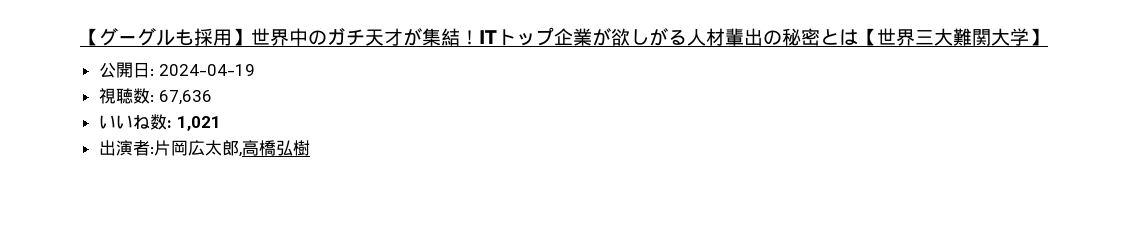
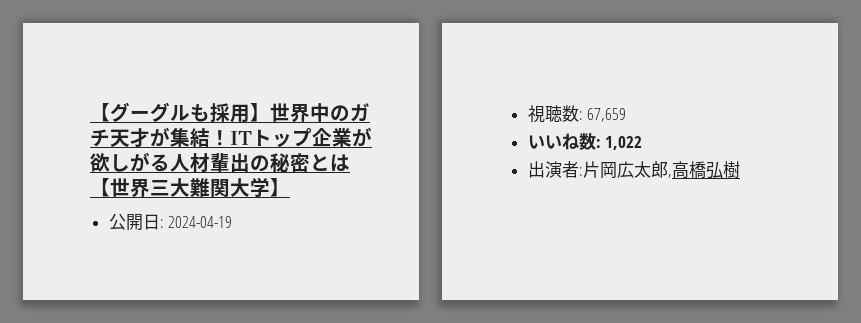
[158,90,212,105] 67,636 -> [587,108,627,122] 67,659
[176,116,221,131] 1,021 -> [605,136,643,150] 1,022

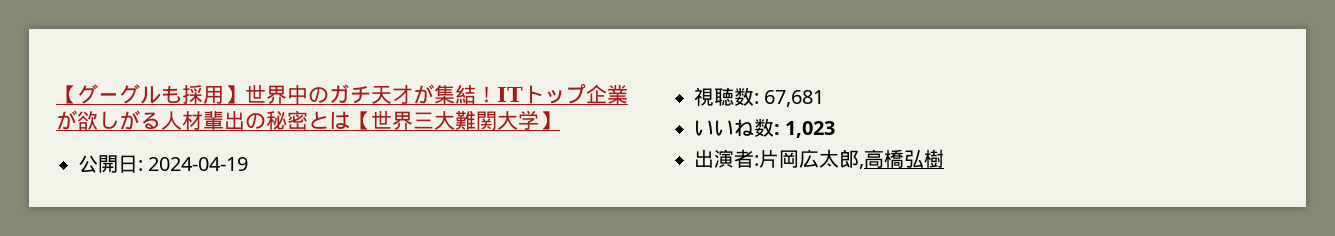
[587,108,627,122] 67,659 -> [764,90,825,107] 67,681
[605,136,643,150] 1,022 -> [785,121,836,138] 1,023

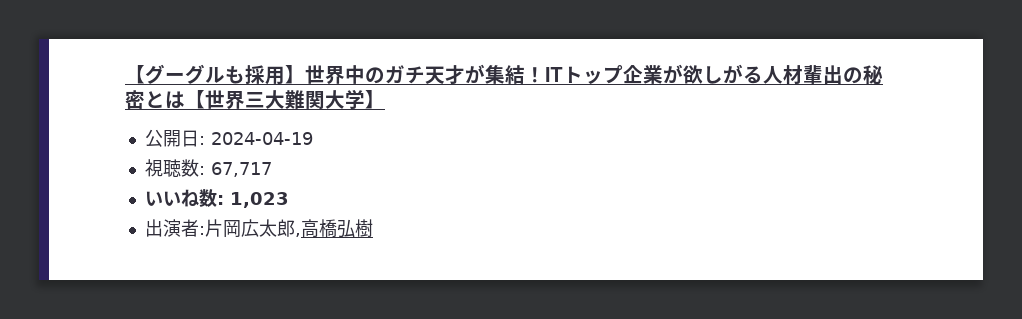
[764,90,825,107] 67,681 -> [210,162,272,177] 67,717

